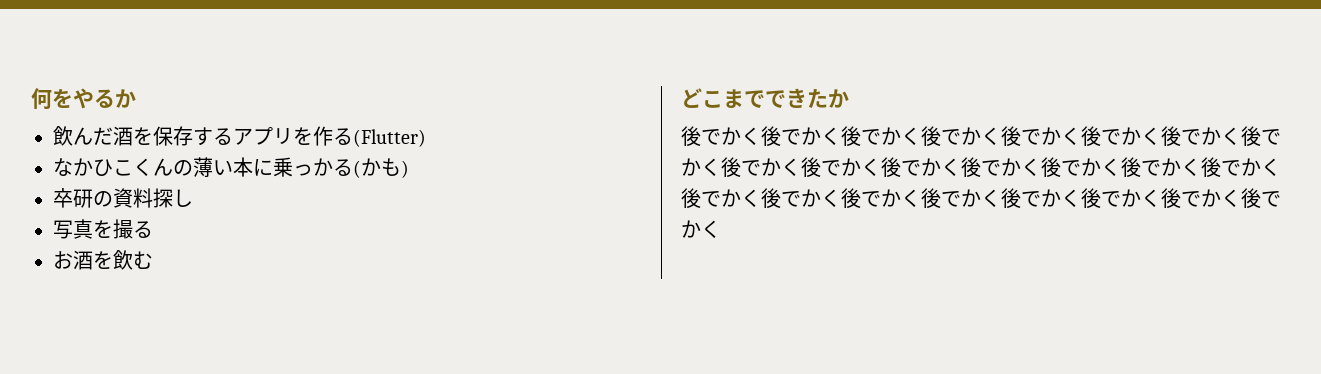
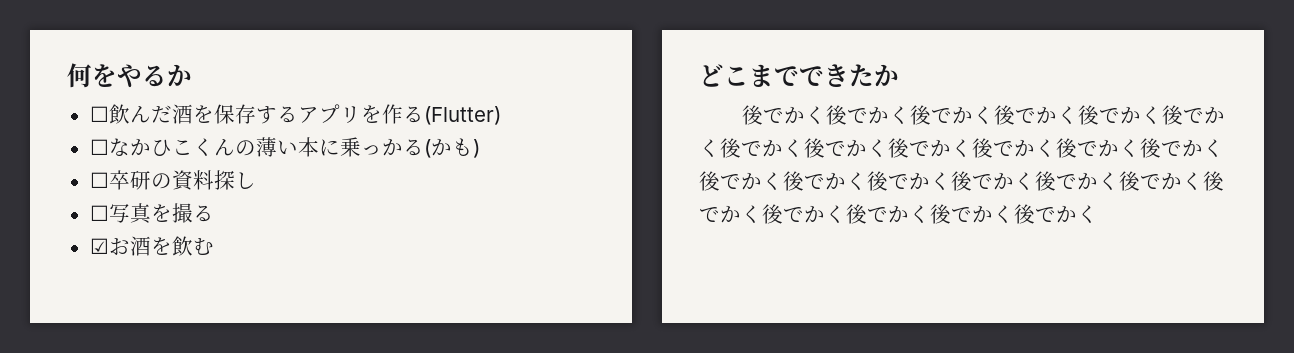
(136, 98) none -> [89,106,109,122] ☐
(426, 138) none -> [89,139,109,155] ☐
(409, 169) none -> [89,172,109,188] ☐
(193, 198) none -> [89,205,109,221] ☐
(153, 229) none -> [89,238,109,254] ☑

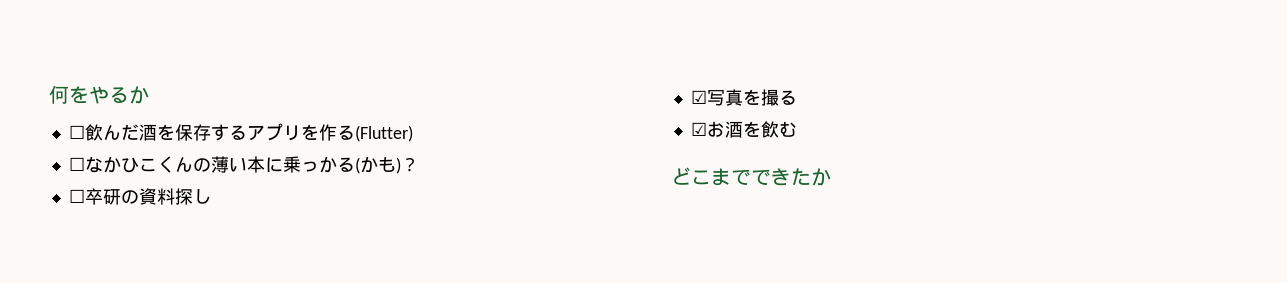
(480, 148) none -> [400,157,419,172] ？
[89,205,109,221] ☐ -> [690,90,707,104] ☑
[742,105,1226,125] [699,138,1224,158] [699,171,1224,191] [699,204,1098,224] // 後でかく後でかく後でかく後でかく後でかく後でかく後でかく後でかく後でかく後でかく後でかく後でかく後でかく後でかく後でかく後でかく後でかく後でかく後でかく後でかく後でかく後でかく後でかく -> (831, 177) none

